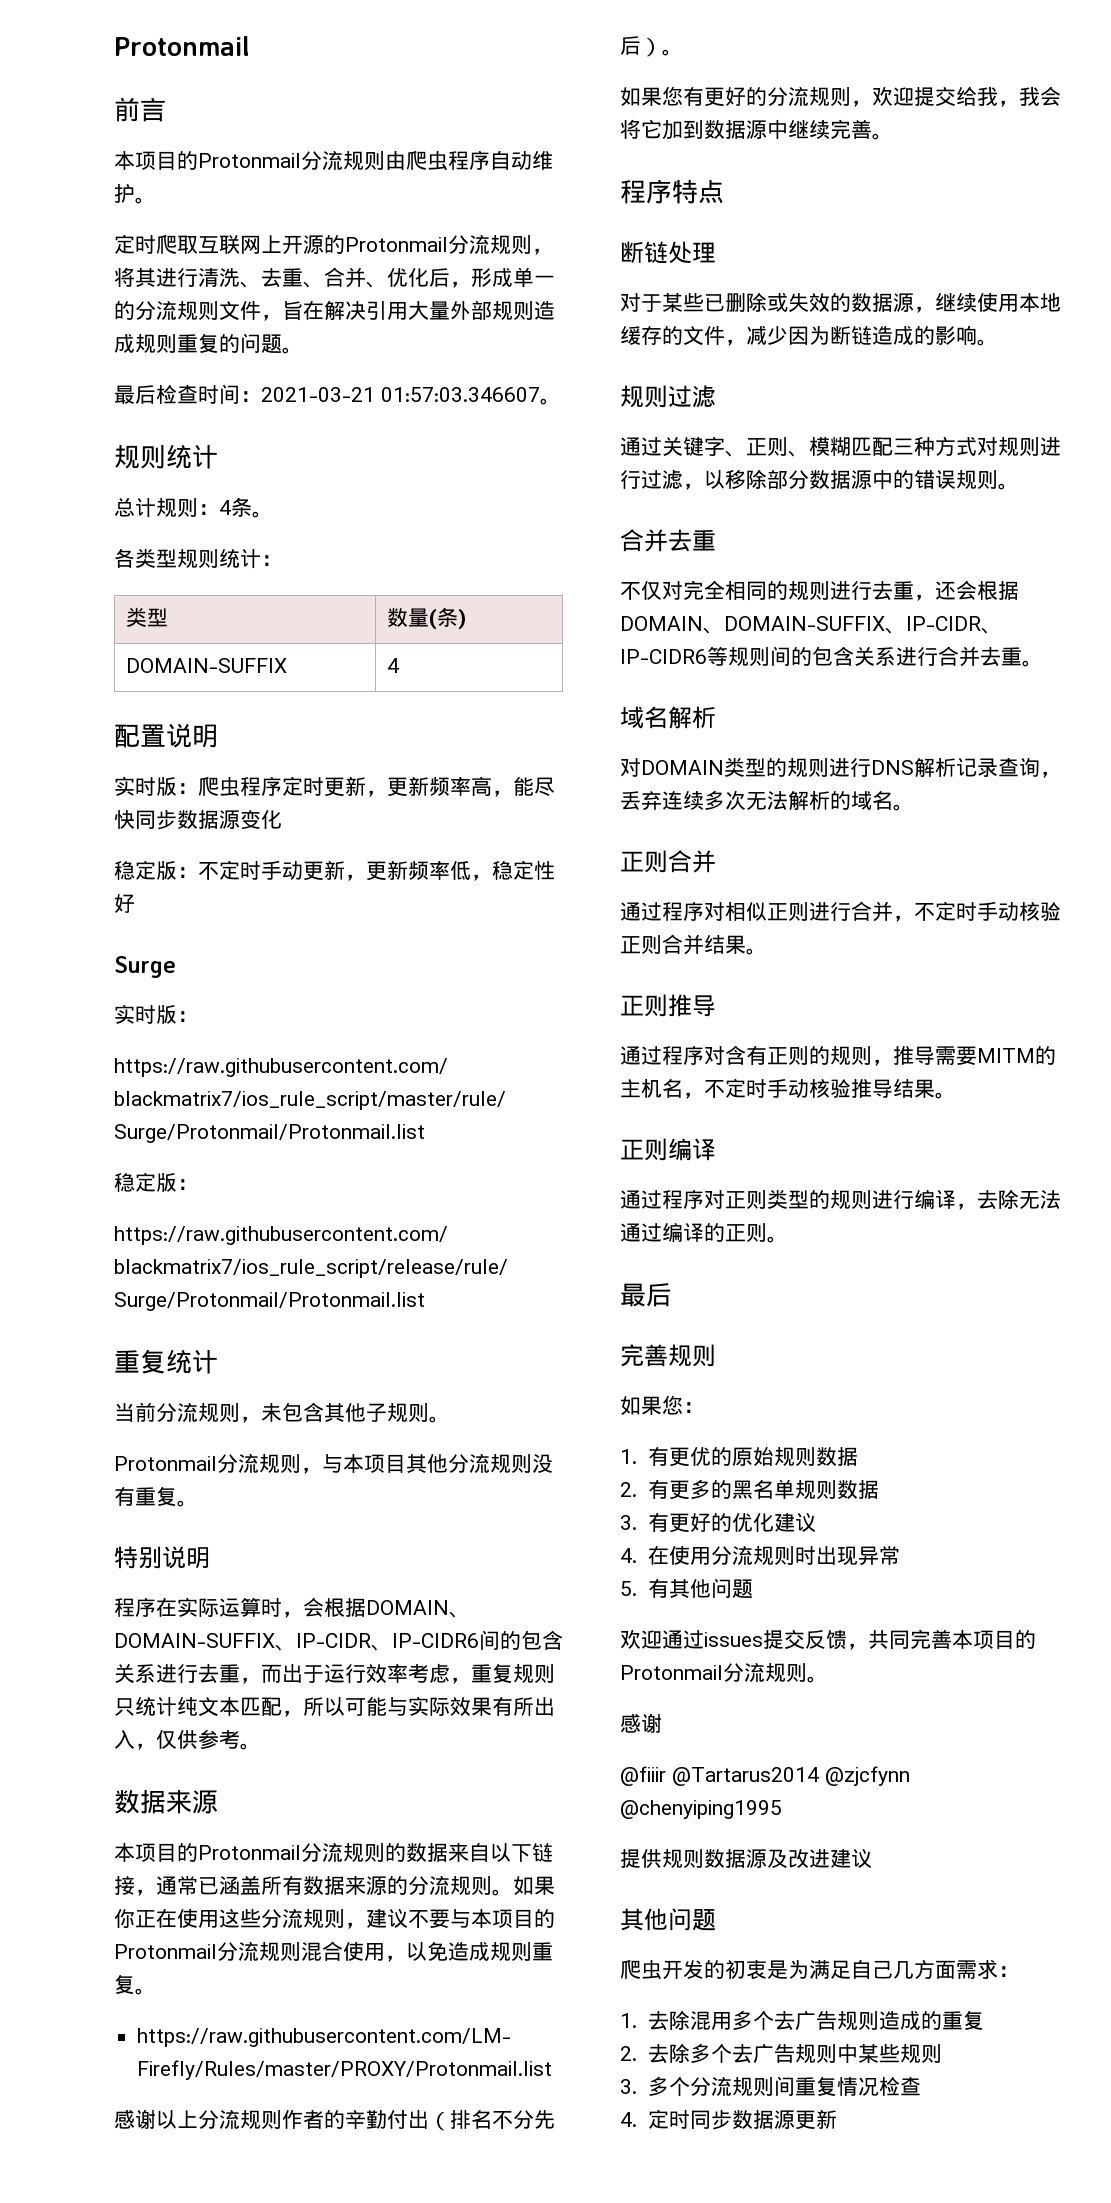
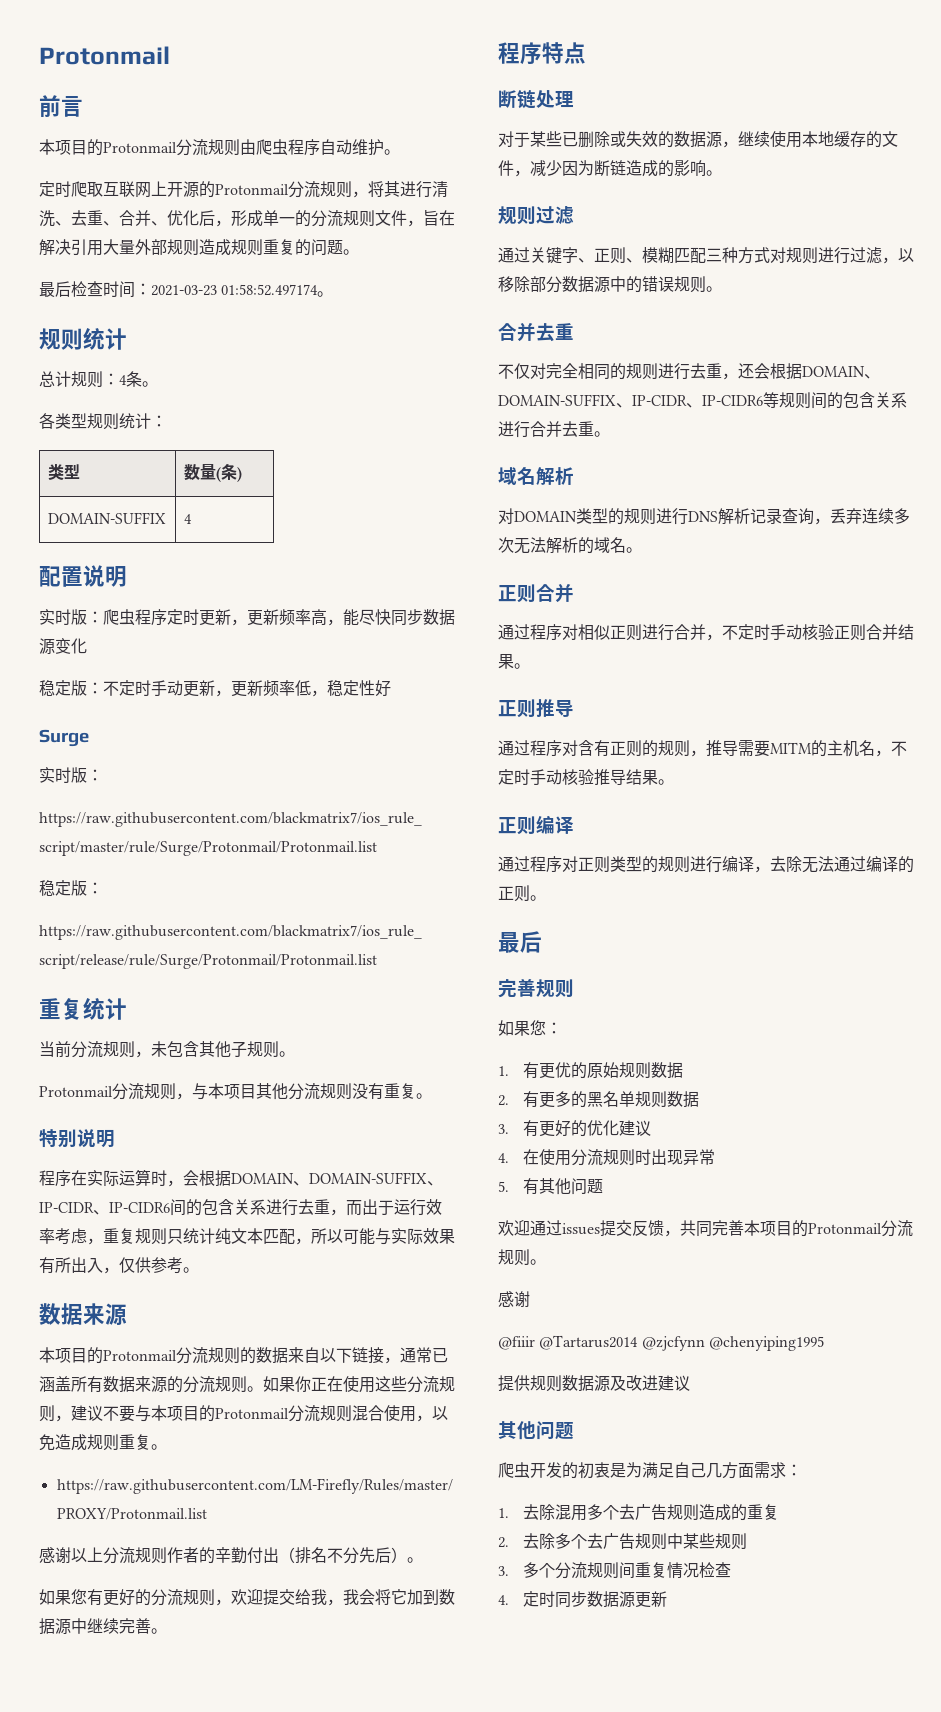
[261,387,540,402] 2021-03-21 01:57:03.346607 -> [151,284,319,296] 2021-03-23 01:58:52.497174

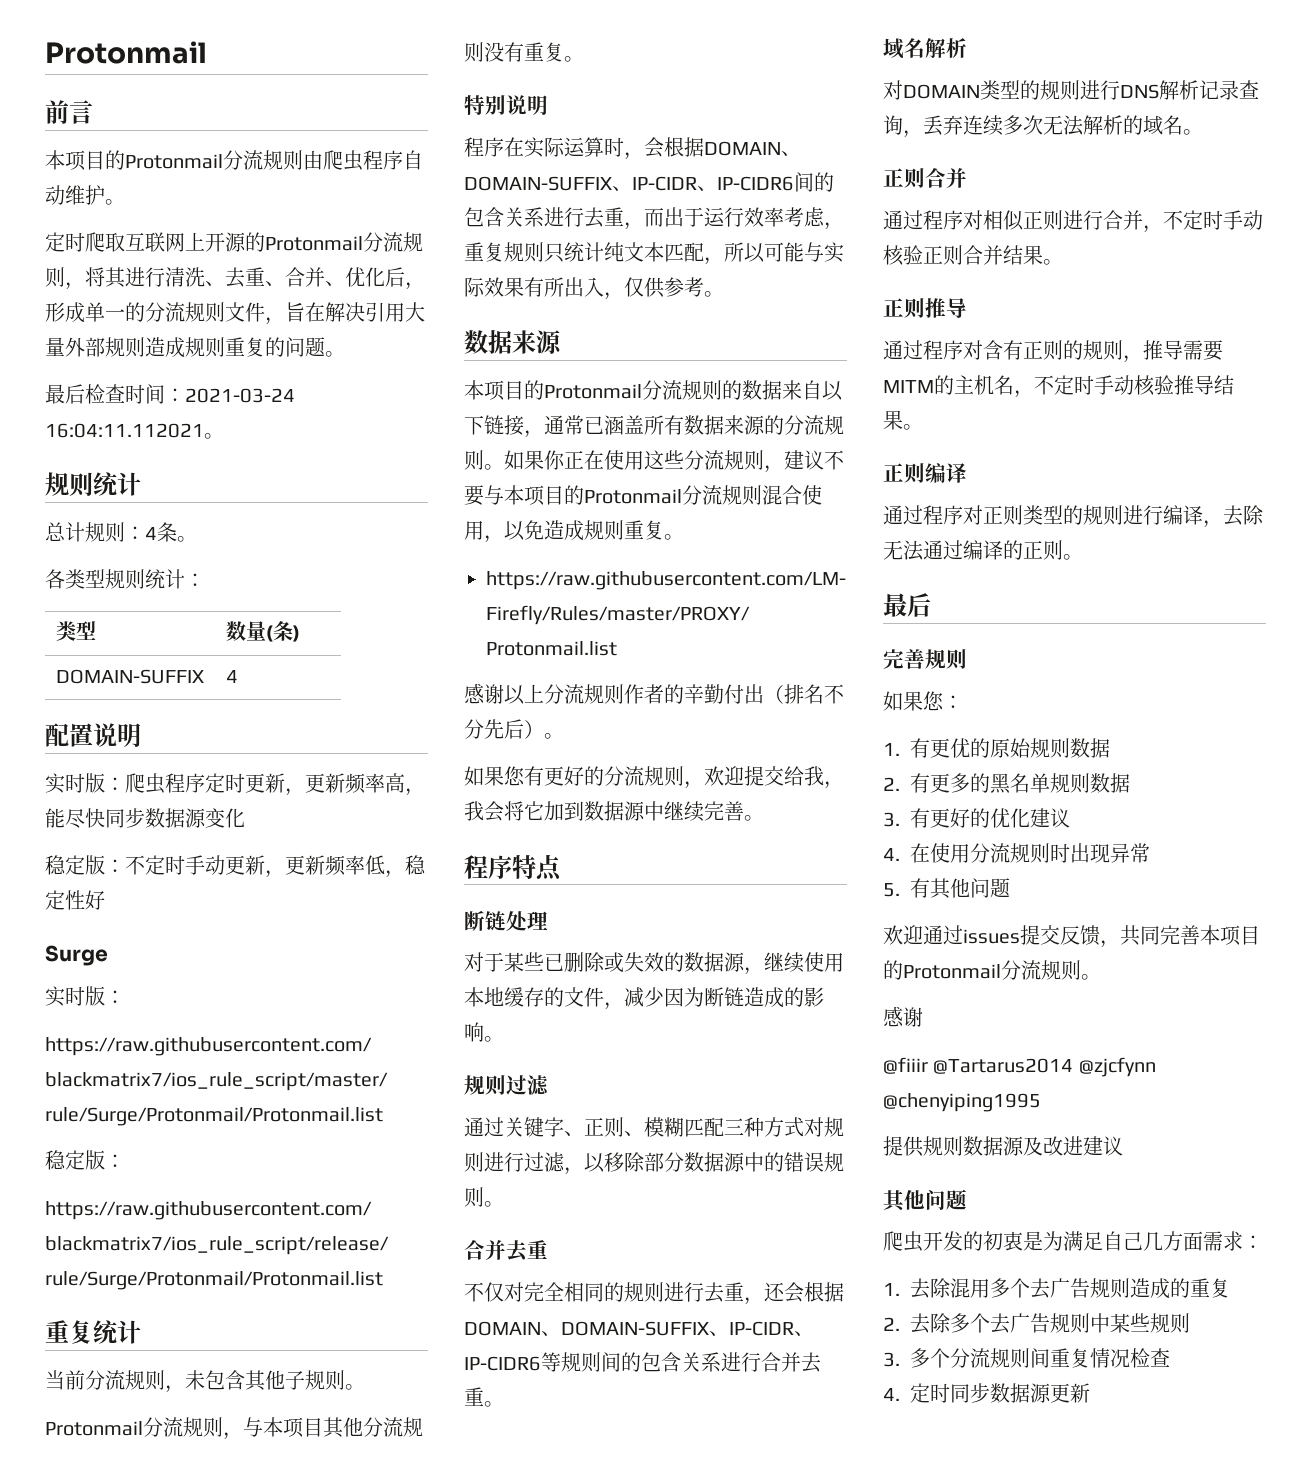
[151,284,319,296] 2021-03-23 01:58:52.497174 -> [185,388,295,403] [45,423,204,438] 2021-03-24 16:04:11.112021

